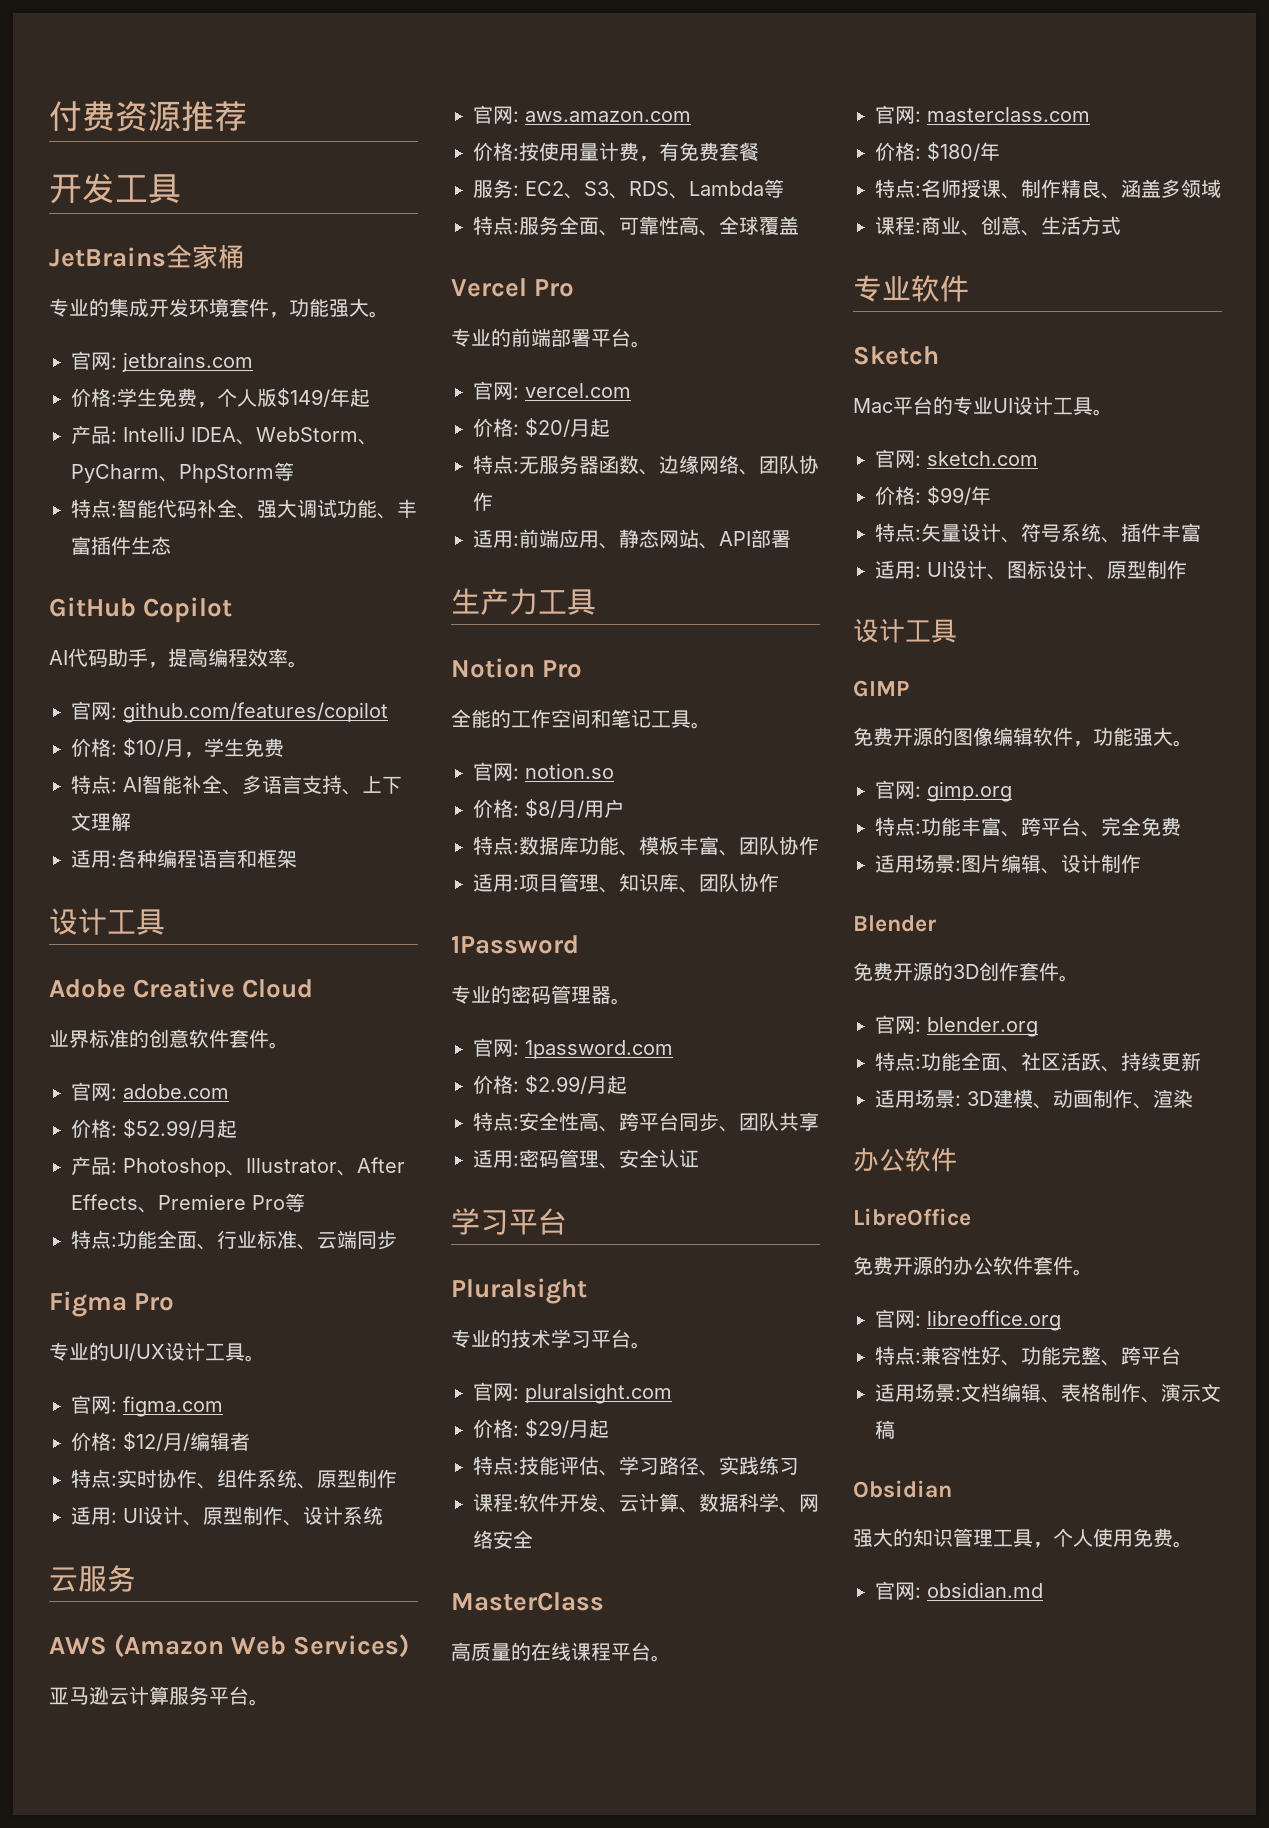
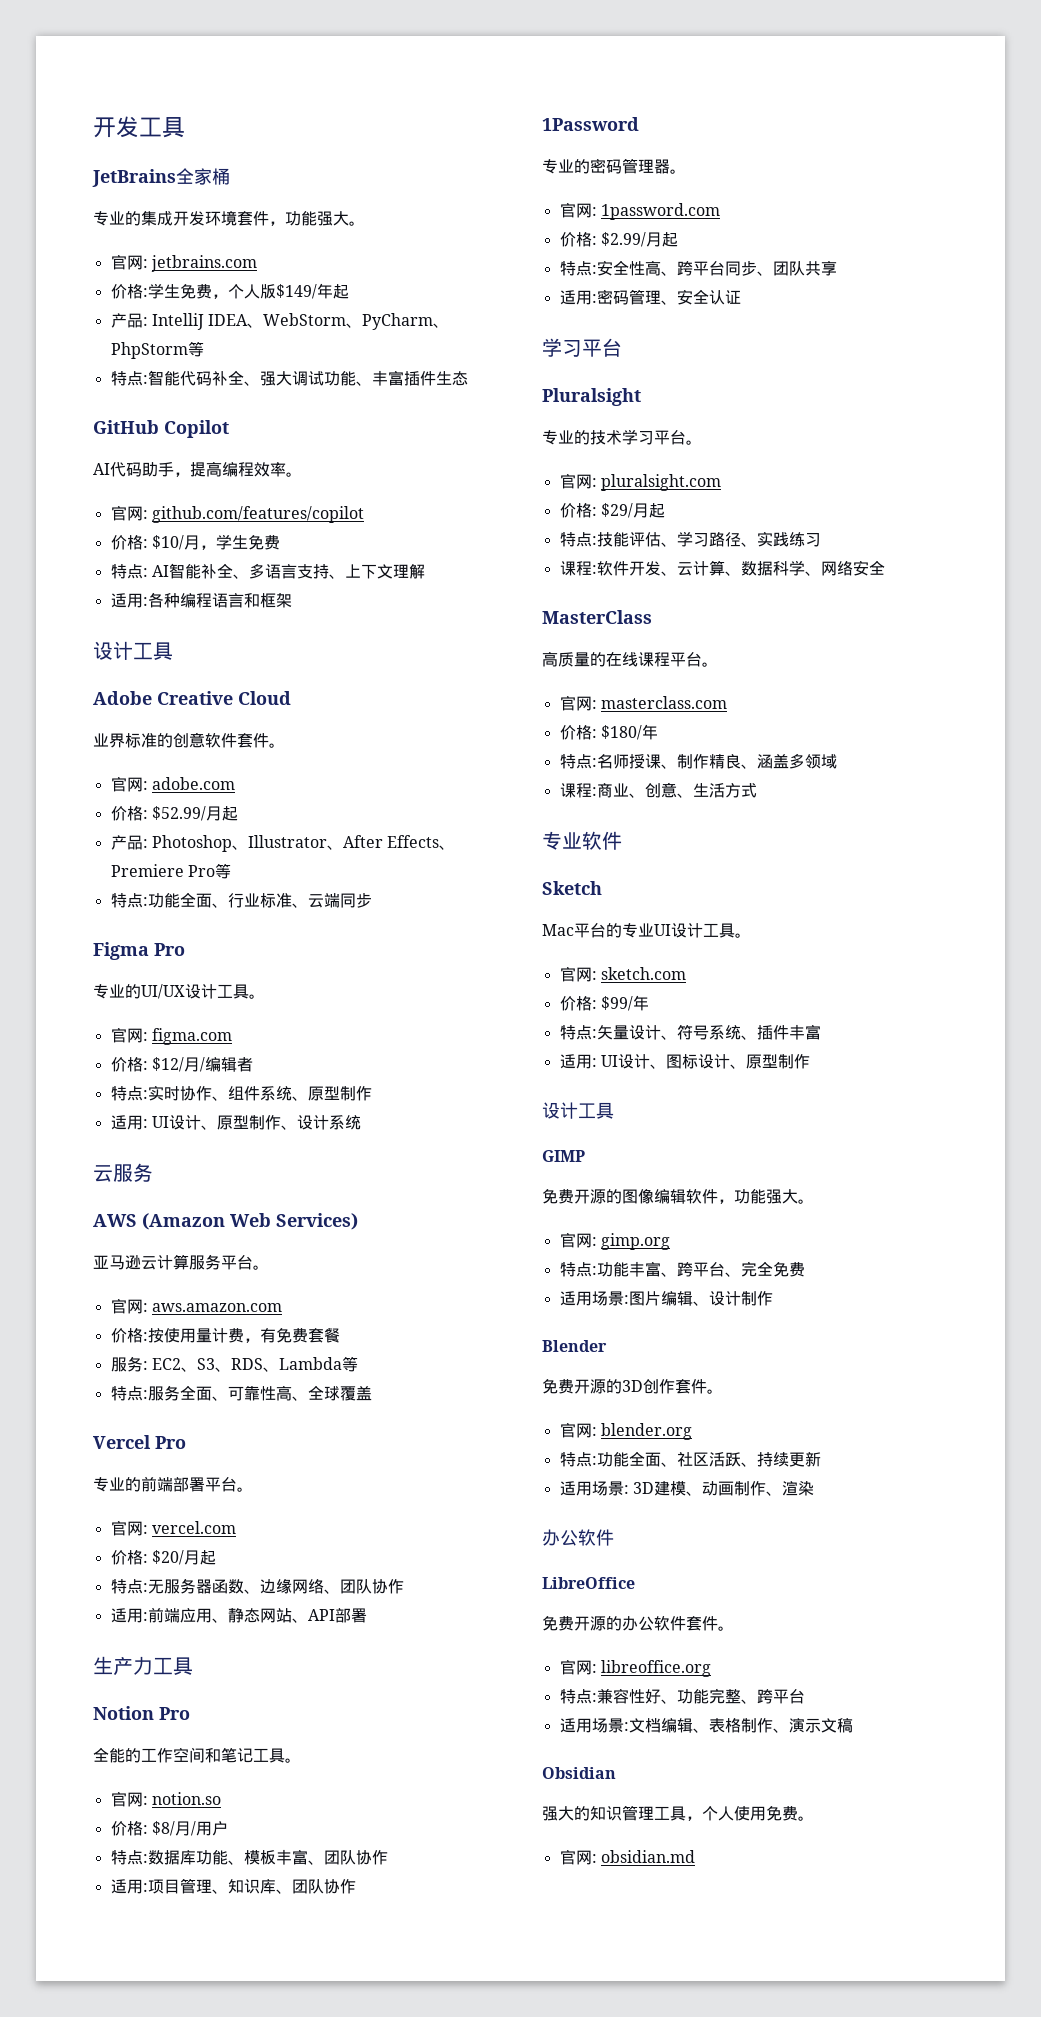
[49,101,247,132] 付费资源推荐 // -> (93, 127) none

